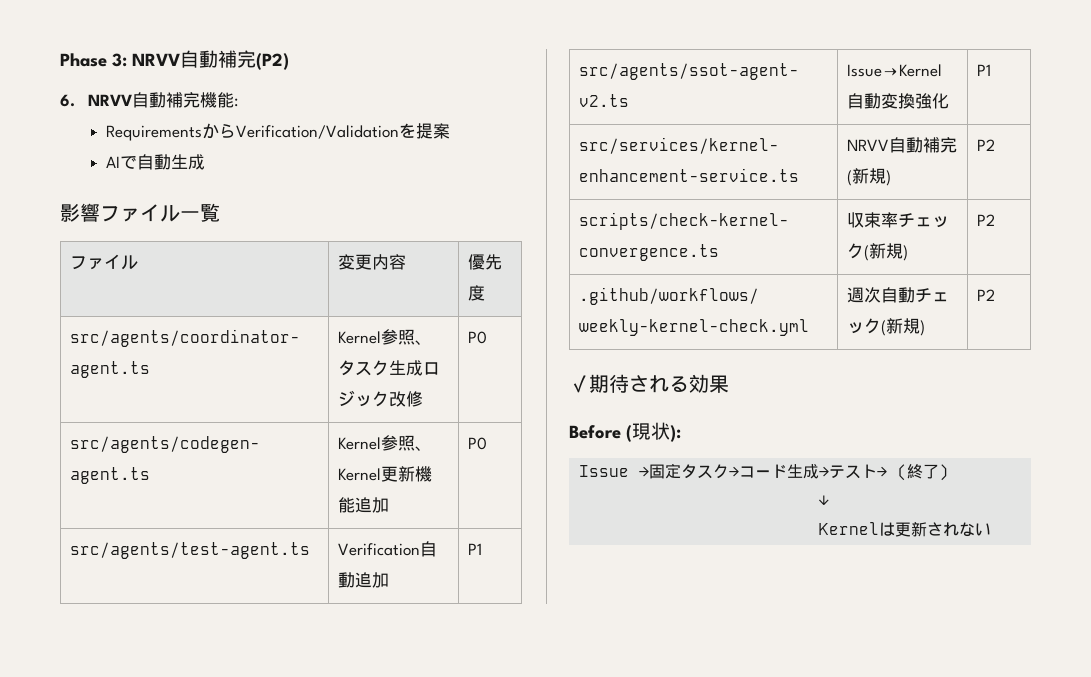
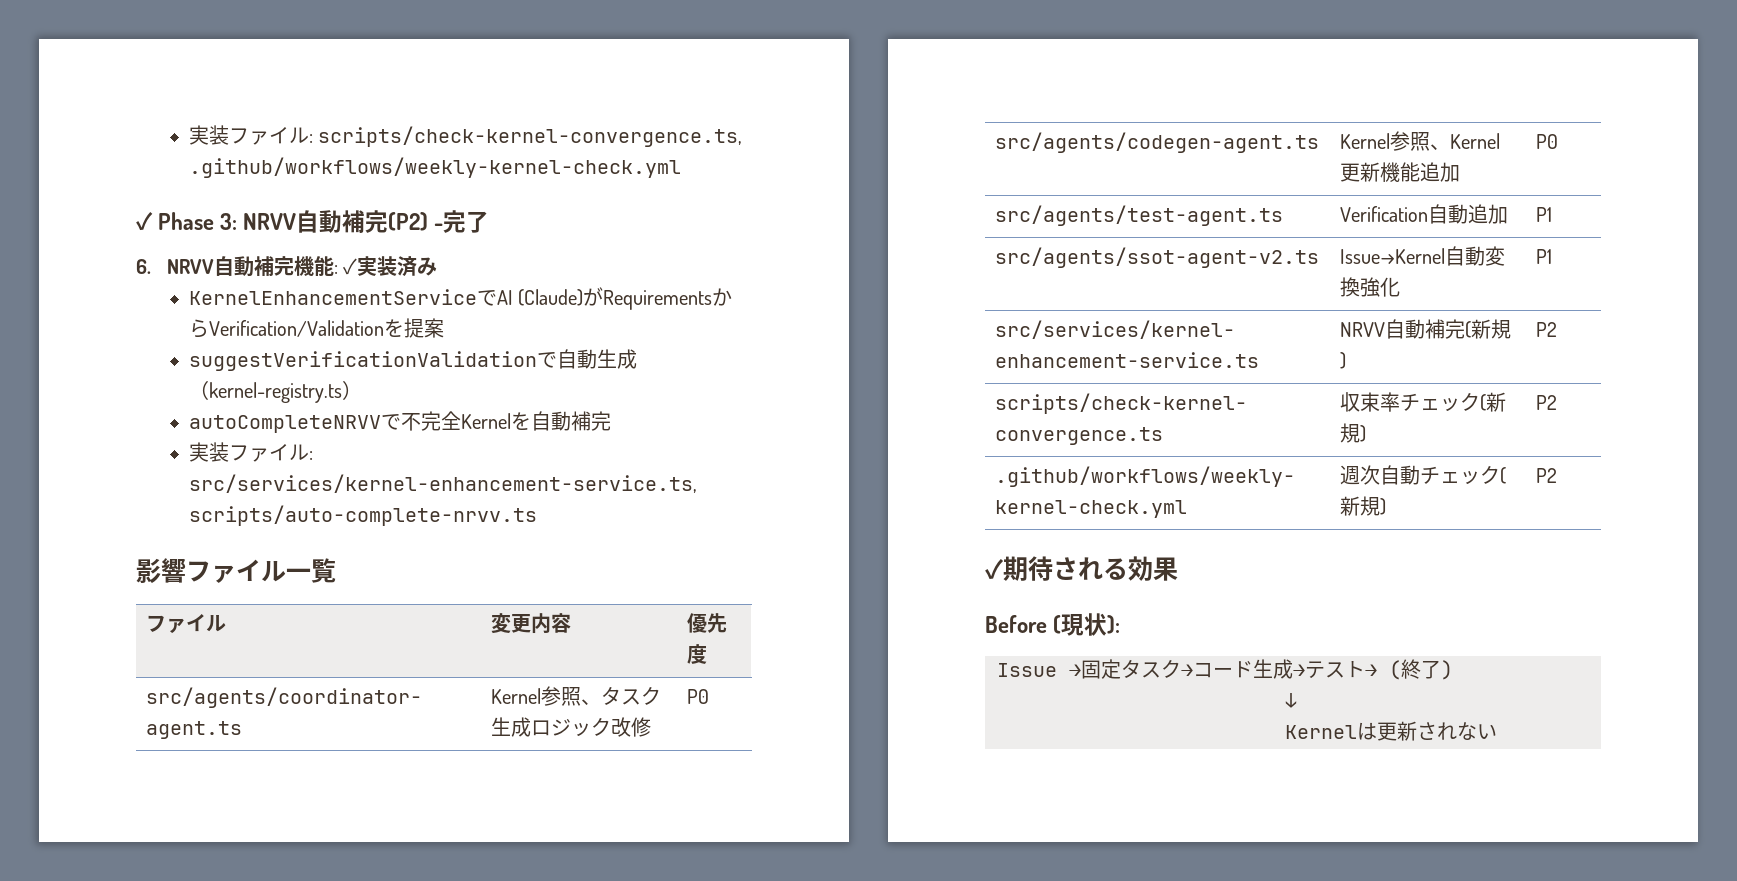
(60, 60) none -> [188,125,743,147] [188,157,681,178] [136,212,153,231] 実装ファイル: scripts/check-kernel-convergence.ts, .github/workflows/weekly-kernel-check.yml // ✓
(289, 61) none -> [434,210,490,233] -完了
(238, 102) // -> [343,256,438,277] [188,287,604,306] ✓実装済み // KernelEnhancementServiceでAI (Claude)が
[106,156,121,168] AI -> [188,351,537,371] suggestVerificationValidation
(206, 162) none -> [188,380,362,403] [188,411,611,433] [188,442,313,462] [188,474,697,493] [188,505,537,526] （kernel-registry.ts） // autoCompleteNRVVで不完全Kernelを自動補完 // 実装ファイル: src/services/kernel-enhancement-service.ts, scripts/auto-complete-nrvv.ts

